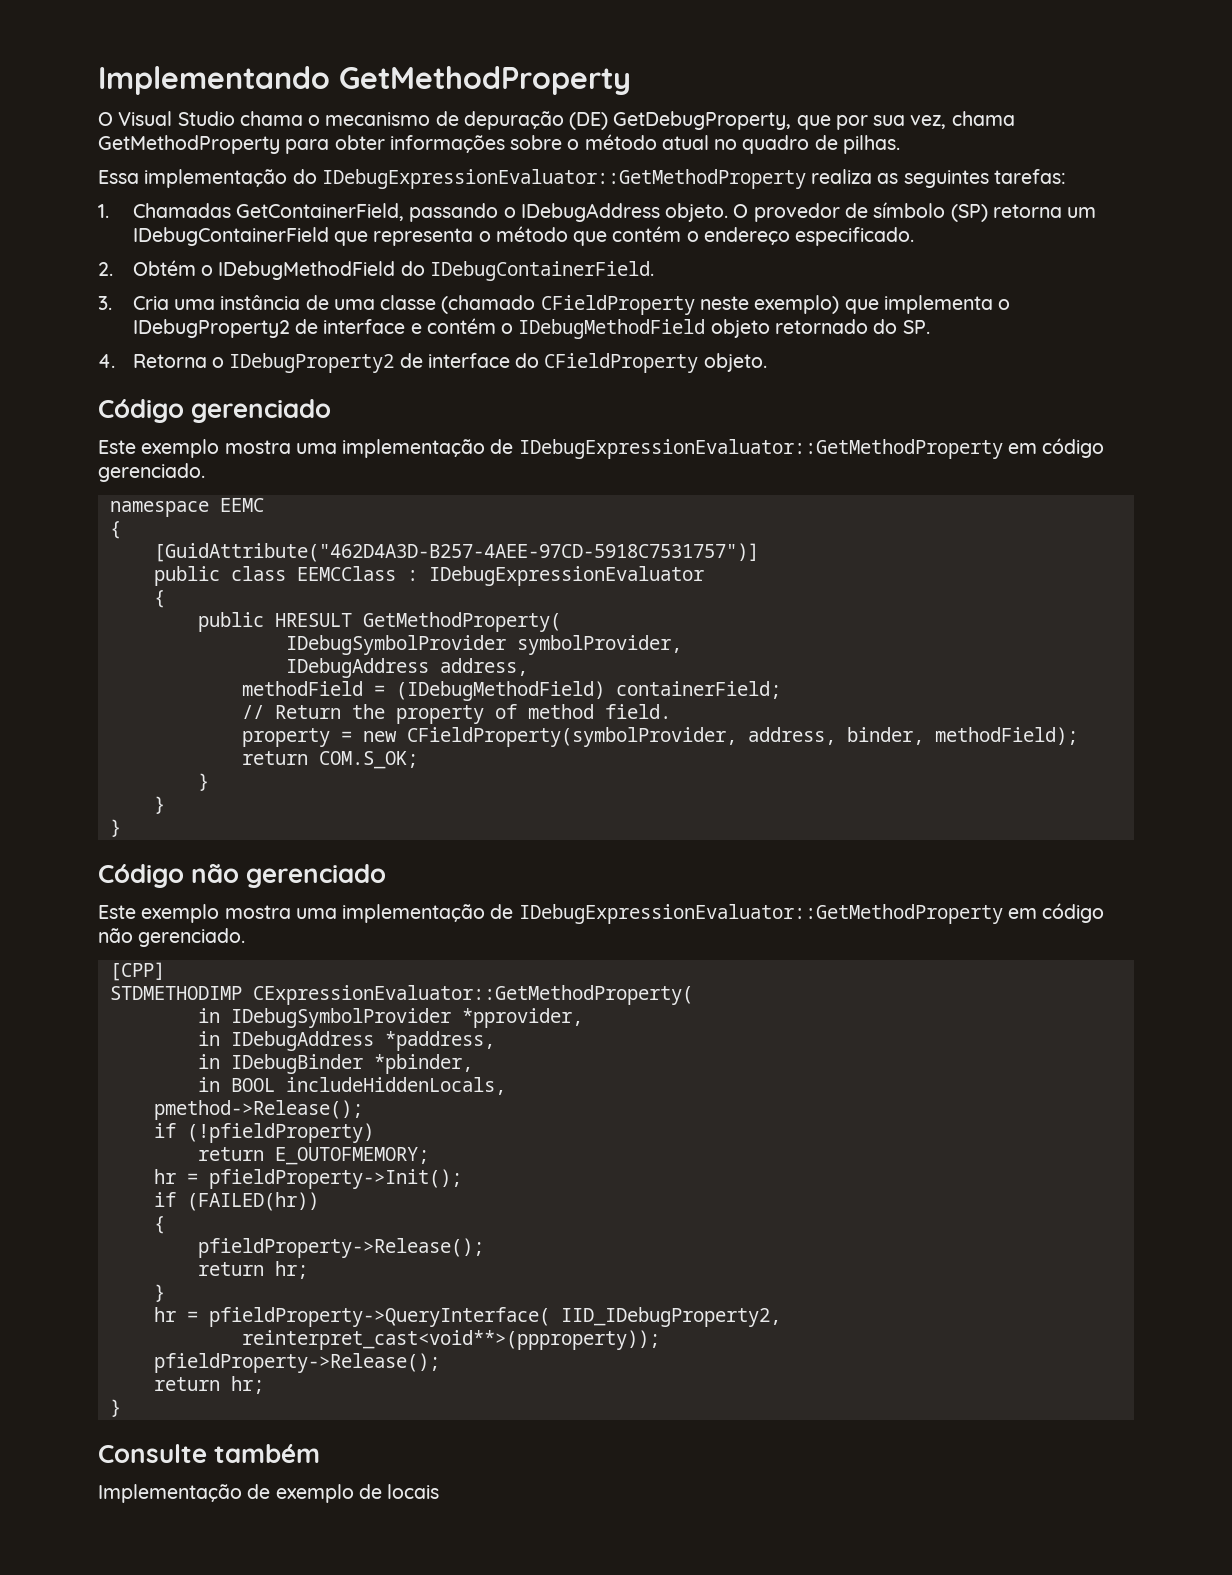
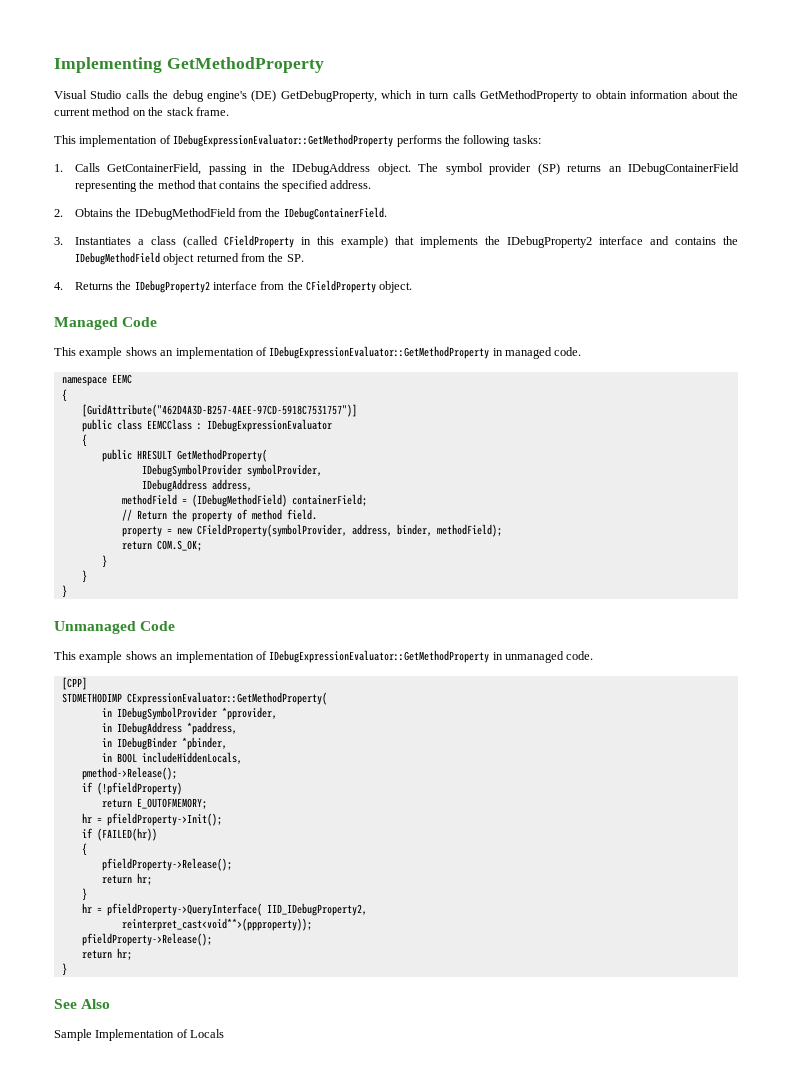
[98,66,330,95] Implementando -> [54,57,162,73] Implementing
[98,112,113,126] O -> (324, 65) none
[239,111,1015,130] [98,134,900,154] [98,169,1066,189] [98,202,1097,222] [132,226,915,246] [98,260,654,281] [98,295,1011,315] [132,318,930,339] [98,353,767,373] [98,399,332,423] [98,438,1105,459] [98,463,205,482] chama o mecanismo de depuração (DE) GetDebugProperty, que por sua vez, chama GetMethodProperty para obter informações sobre o método atual no quadro de pilhas. // Essa implementação do IDebugExpressionEvaluator::GetMethodProperty realiza as seguintes tarefas: // 1. Chamadas GetContainerField, passando o IDebugAddress objeto. O provedor de símbolo (SP) retorna um IDebugContainerField que representa o método que contém o endereço especificado. // 2. Obtém o IDebugMethodField do IDebugContainerField. // 3. Cria uma instância de uma classe (chamado CFieldProperty neste exemplo) que implementa o IDebugProperty2 de interface e contém o IDebugMethodField objeto retornado do SP. // 4. Retorna o IDebugProperty2 de interface do CFieldProperty objeto. // Código gerenciado // Este exemplo mostra uma implementação de IDebugExpressionEvaluator::GetMethodProperty em código gerenciado. -> [125,90,738,102] [54,107,229,116] [54,134,541,147] [54,163,739,175] [74,180,372,192] [54,207,387,220] [54,235,738,248] [74,252,304,265] [54,280,413,293] [54,317,158,330] [54,346,582,359] calls the debug engine's (DE) GetDebugProperty, which in turn calls GetMethodProperty to obtain information about the current method on the stack frame. // This implementation of IDebugExpressionEvaluator::GetMethodProperty performs the following tasks: // 1. Calls GetContainerField, passing in the IDebugAddress object. The symbol provider (SP) returns an IDebugContainerField representing the method that contains the specified address. // 2. Obtains the IDebugMethodField from the IDebugContainerField. // 3. Instantiates a class (called CFieldProperty in this example) that implements the IDebugProperty2 interface and contains the IDebugMethodField object returned from the SP. // 4. Returns the IDebugProperty2 interface from the CFieldProperty object. // Managed Code // This example shows an implementation of IDebugExpressionEvaluator::GetMethodProperty in managed code.
[98,864,387,888] [98,903,1105,924] [98,928,246,947] Código não gerenciado // Este exemplo mostra uma implementação de IDebugExpressionEvaluator::GetMethodProperty em código não gerenciado. -> [54,621,176,634] [54,650,594,663] Unmanaged Code // This example shows an implementation of IDebugExpressionEvaluator::GetMethodProperty in unmanaged code.
[98,1444,321,1463] [98,1484,440,1503] Consulte também // Implementação de exemplo de locais -> [54,999,111,1009] [54,1029,225,1041] See Also // Sample Implementation of Locals

